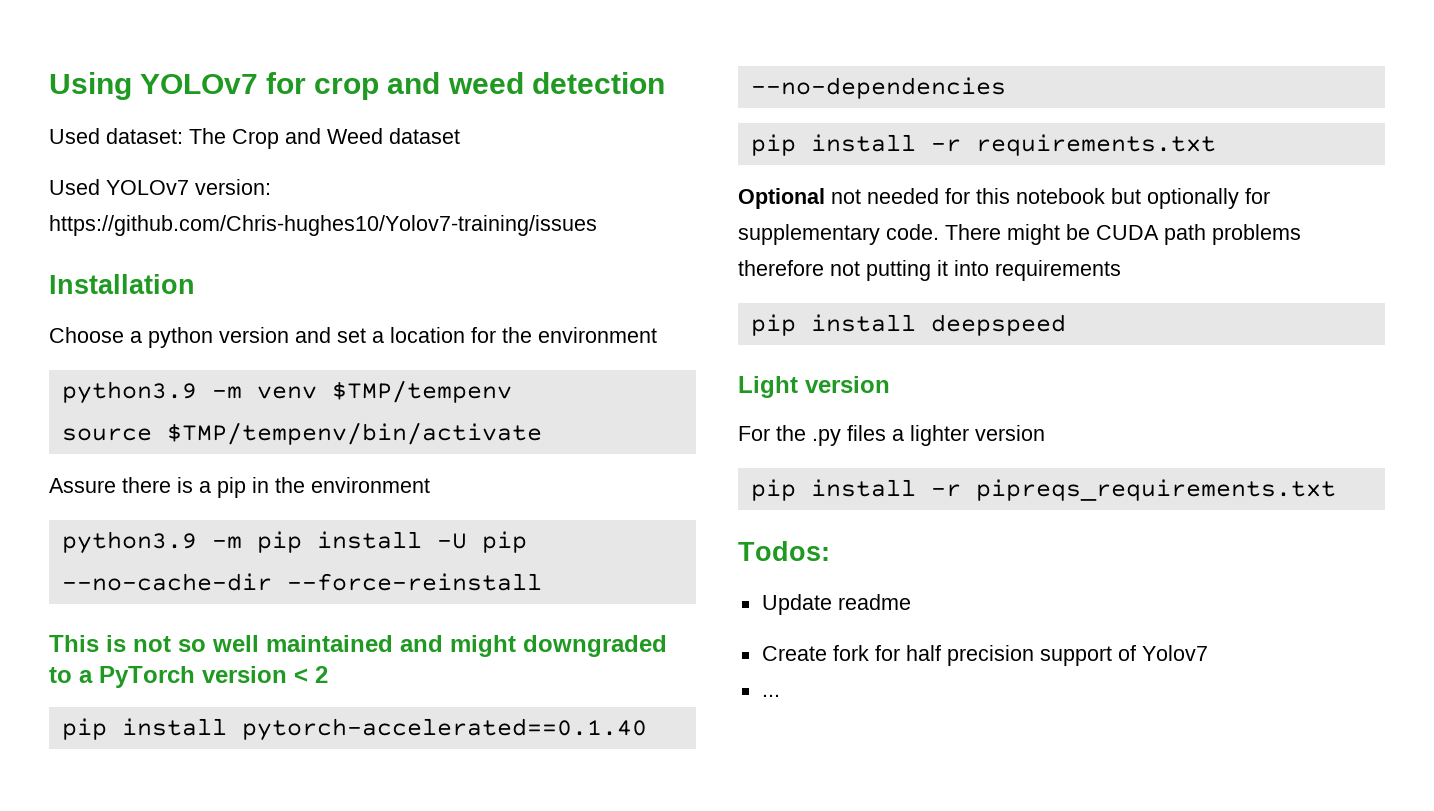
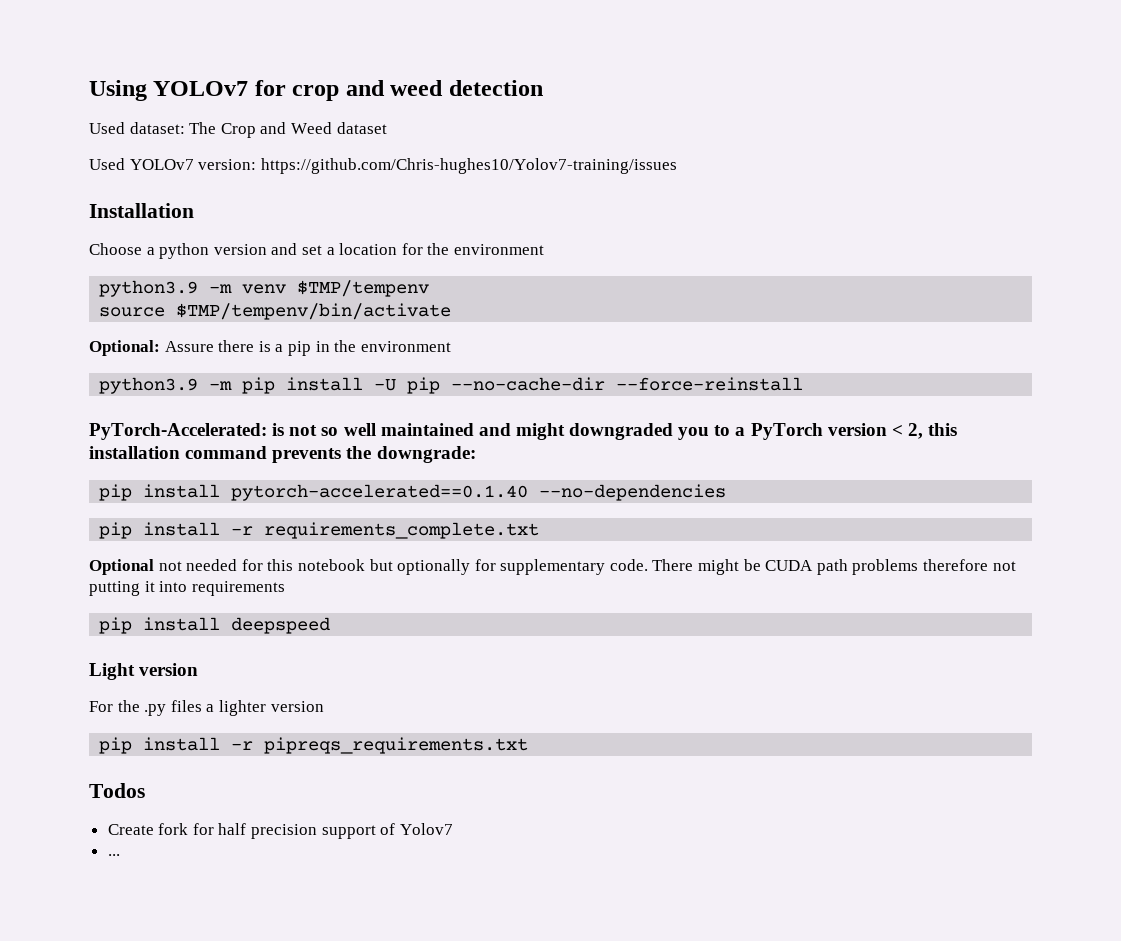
(542, 433) none -> [89,340,160,356] Optional:
[49,635,99,652] This -> [89,423,267,440] PyTorch-Accelerated:
(667, 646) none -> [678,427,710,440] you
[315,666,328,683] 2 -> [907,423,958,439] [89,446,476,463] 2, this installation command prevents the downgrade:
[975,134,1216,156] requirements.txt -> [264,522,540,539] requirements_complete.txt
[738,541,830,561] [761,594,911,615] Todos: // Update readme -> [89,783,145,798] Todos

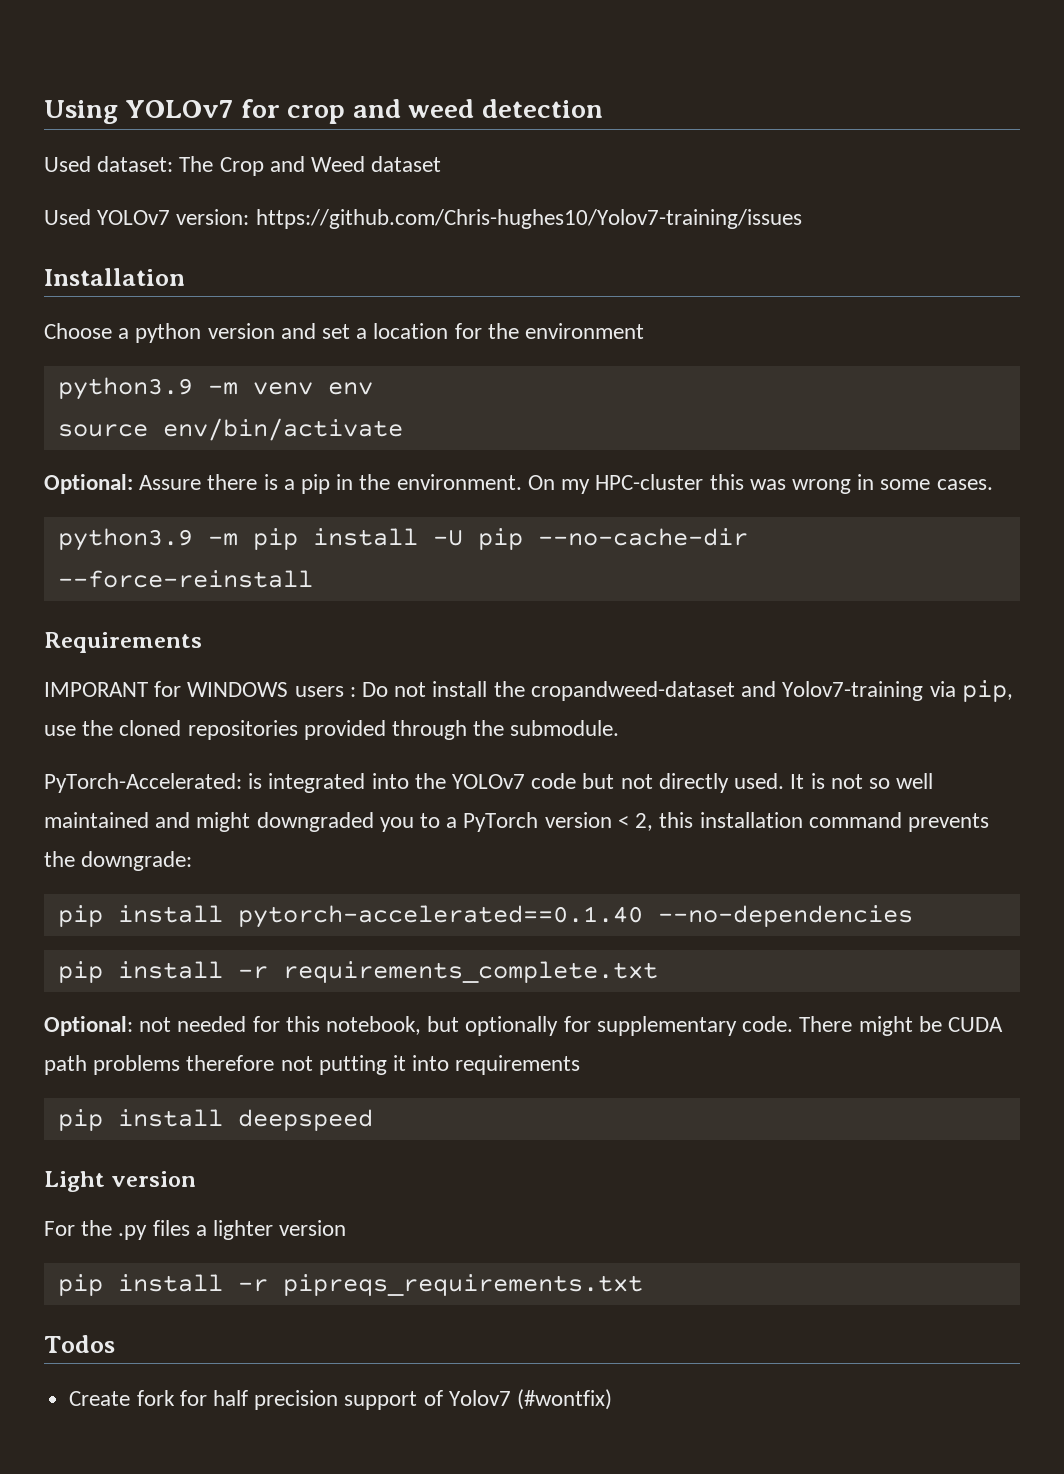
[297,280,430,297] $TMP/tempenv -> [327,382,373,395] env
[176,303,452,320] $TMP/tempenv/bin/activate -> [162,418,403,441] env/bin/activate
[360,341,451,352] environment -> [396,474,993,494] environment. On my HPC-cluster this was wrong in some cases.
[89,423,267,440] PyTorch-Accelerated: -> [44,632,202,653] [44,680,1013,702] [44,720,620,740] [44,773,805,793] Requirements // IMPORANT for WINDOWS users : Do not install the cropandweed-dataset and Yolov7-training via pip, use the cloned repositories provided through the submodule. // PyTorch-Accelerated: is integrated into the YOLOv7 code but not directly used. It
[89,559,154,575] Optional -> [44,1016,133,1036] Optional:
[297,559,365,571] notebook -> [326,1016,422,1035] notebook,
[107,854,120,856] // ... -> [516,1389,612,1410] (#wontfix)

